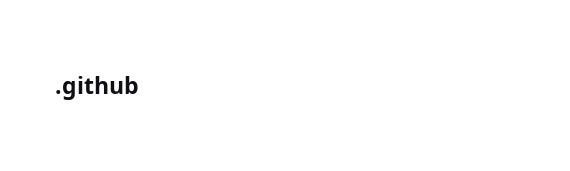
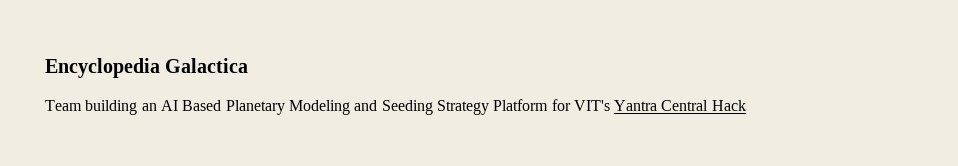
[55,76,139,100] .github -> [45,58,249,78] [45,99,746,115] Encyclopedia Galactica // Team building an AI Based Planetary Modeling and Seeding Strategy Platform for VIT's Yantra Central Hack

